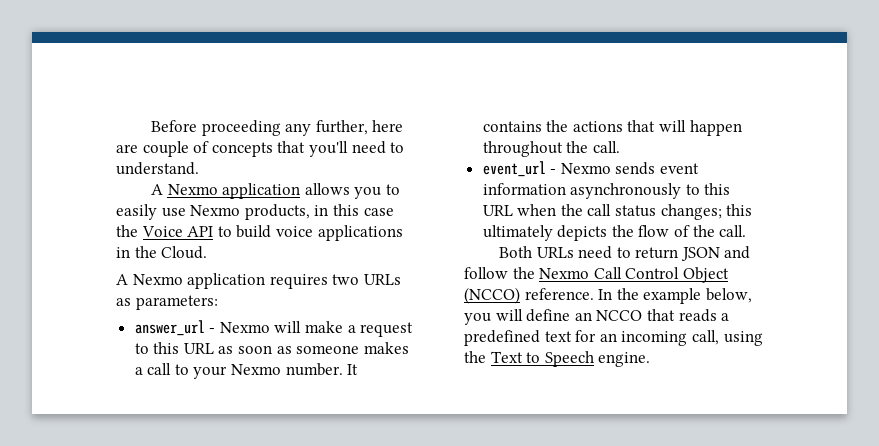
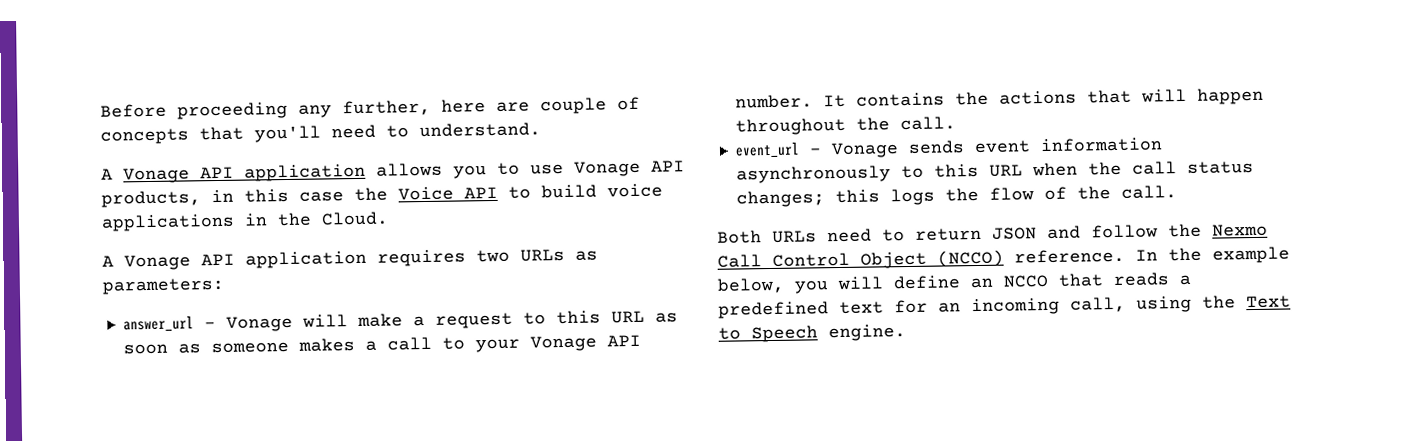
[167,184,218,195] Nexmo -> [123,166,234,184] Vonage API
[116,204,241,220] easily use Nexmo -> [530,160,685,177] use Vonage API
[132,274,183,285] Nexmo -> [124,253,235,271] Vonage API
[219,322,270,333] Nexmo -> [225,315,293,332] Vonage
[231,364,282,375] Nexmo -> [529,334,641,352] Vonage API
[560,163,611,174] Nexmo -> [830,142,899,159] Vonage
[482,225,608,241] ultimately depicts -> [889,188,935,206] logs

